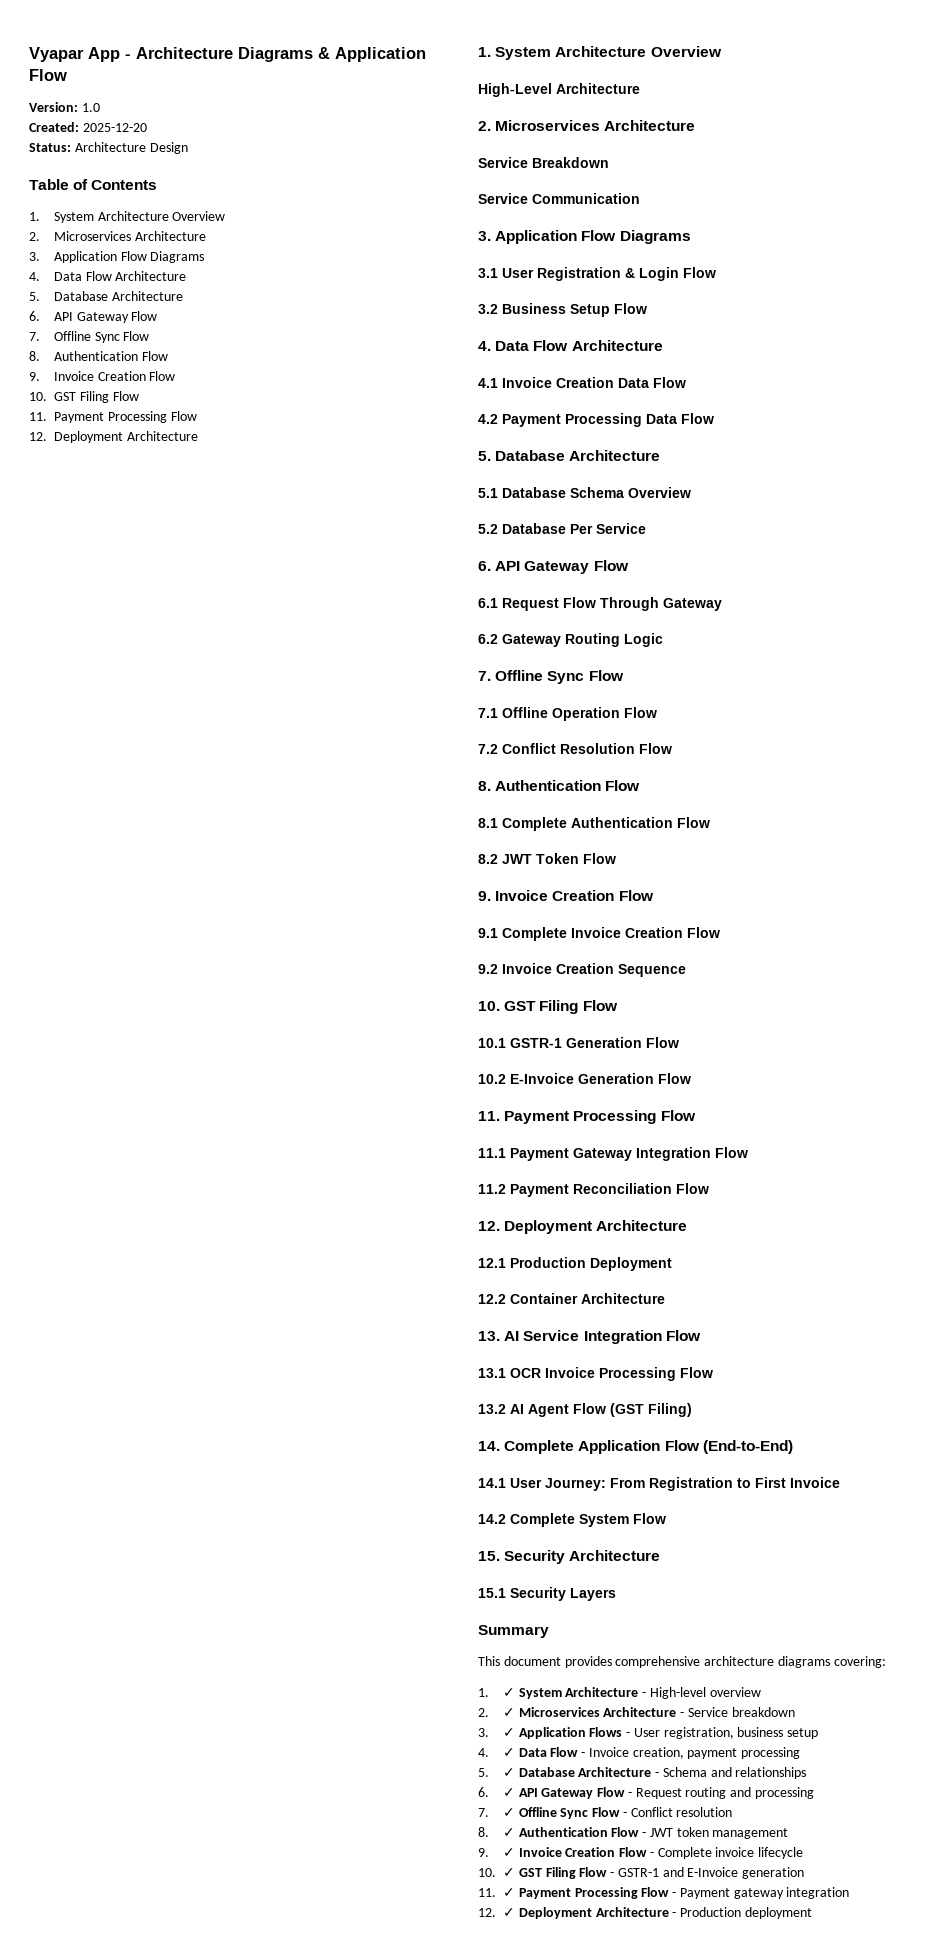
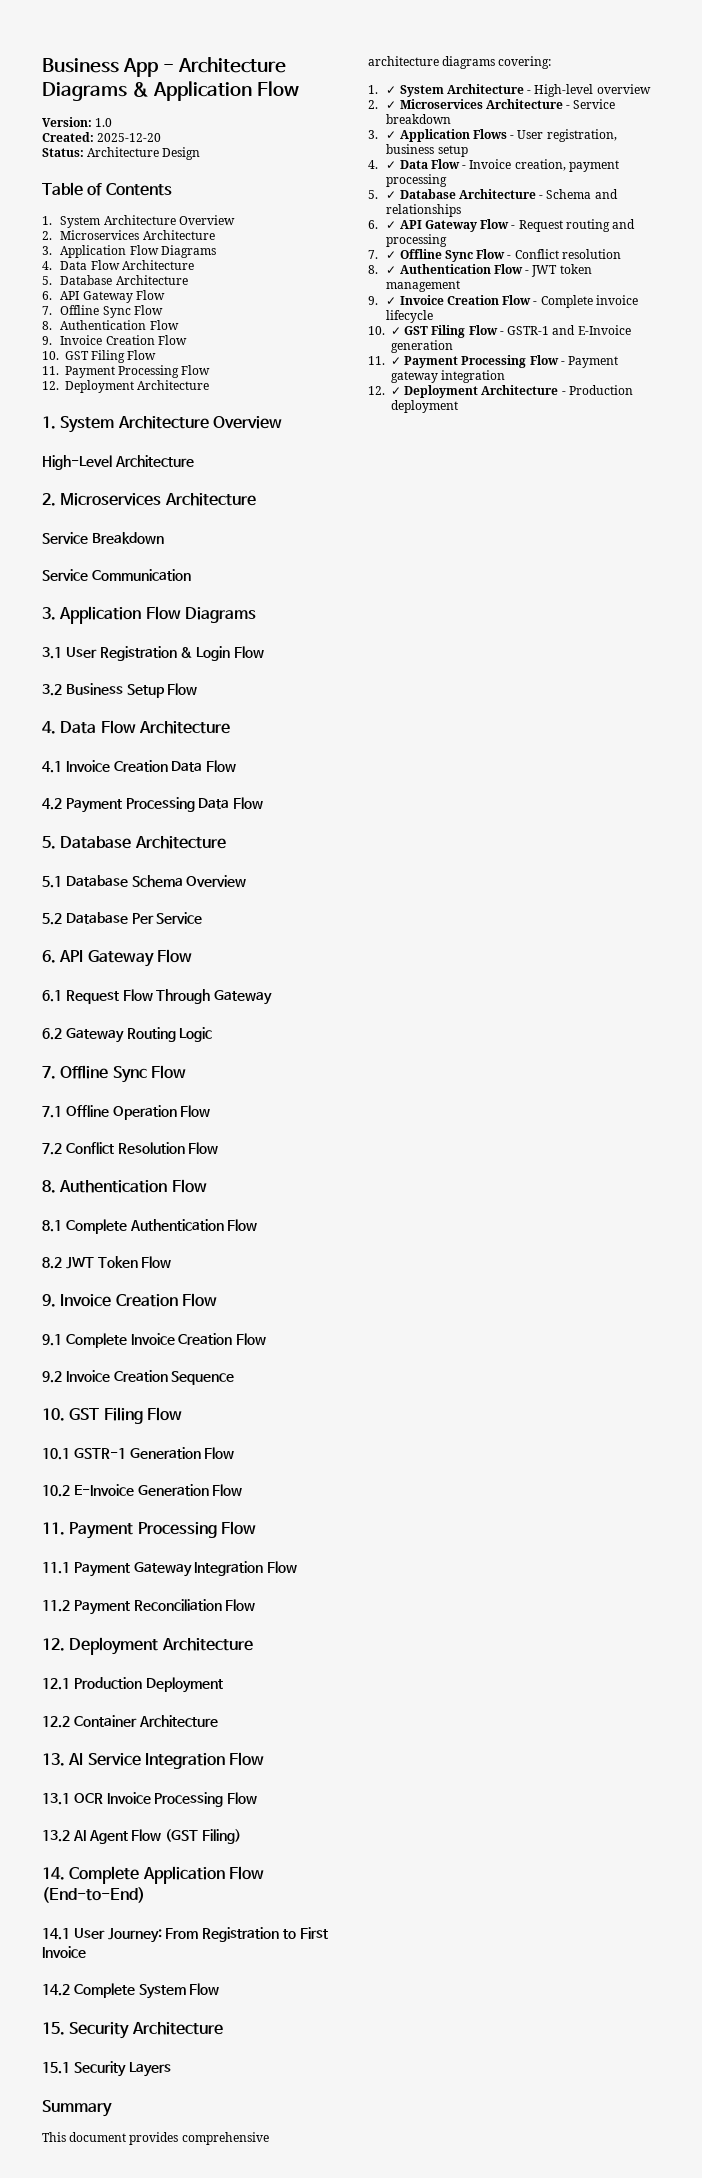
[29,47,84,62] Vyapar -> [42,58,119,73] Business

